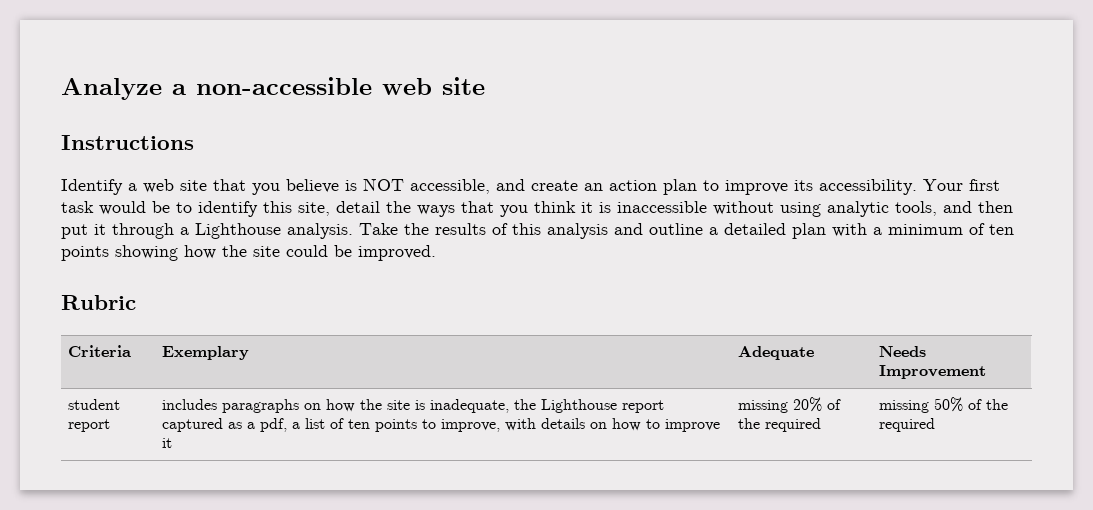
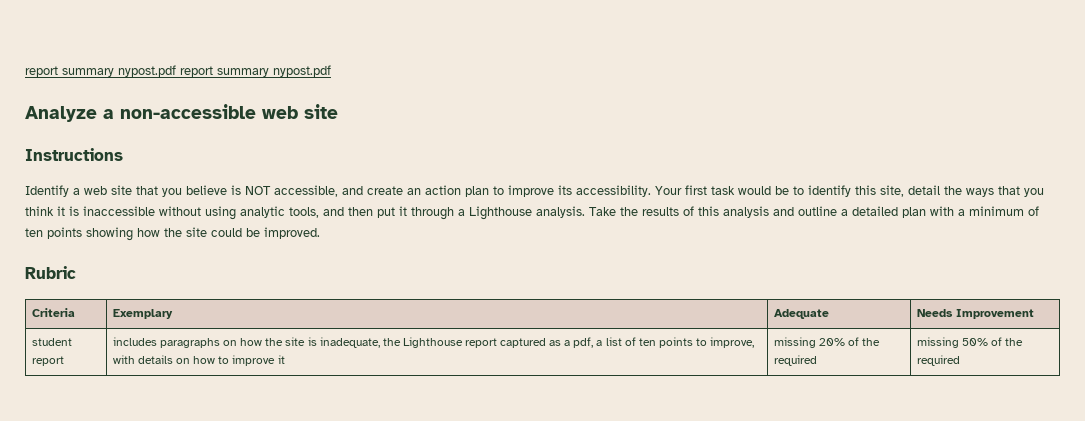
(61, 89) none -> [25,65,331,77] report summary nypost.pdf report summary nypost.pdf //

